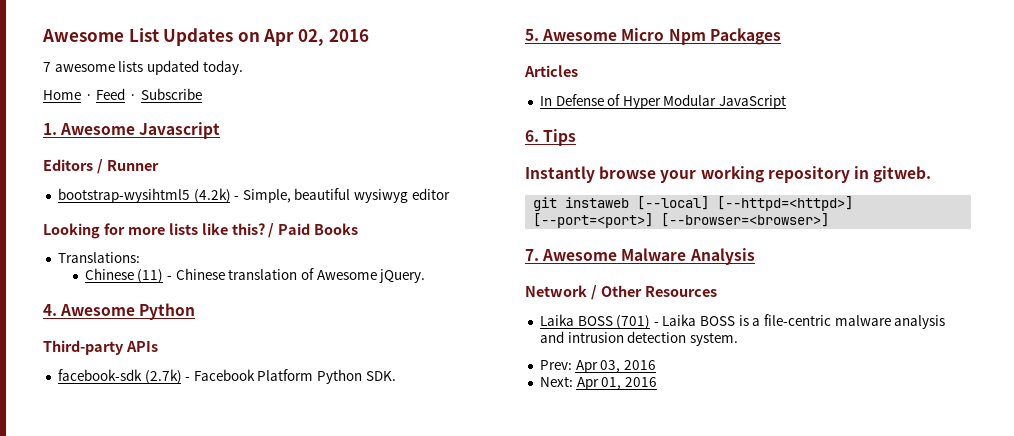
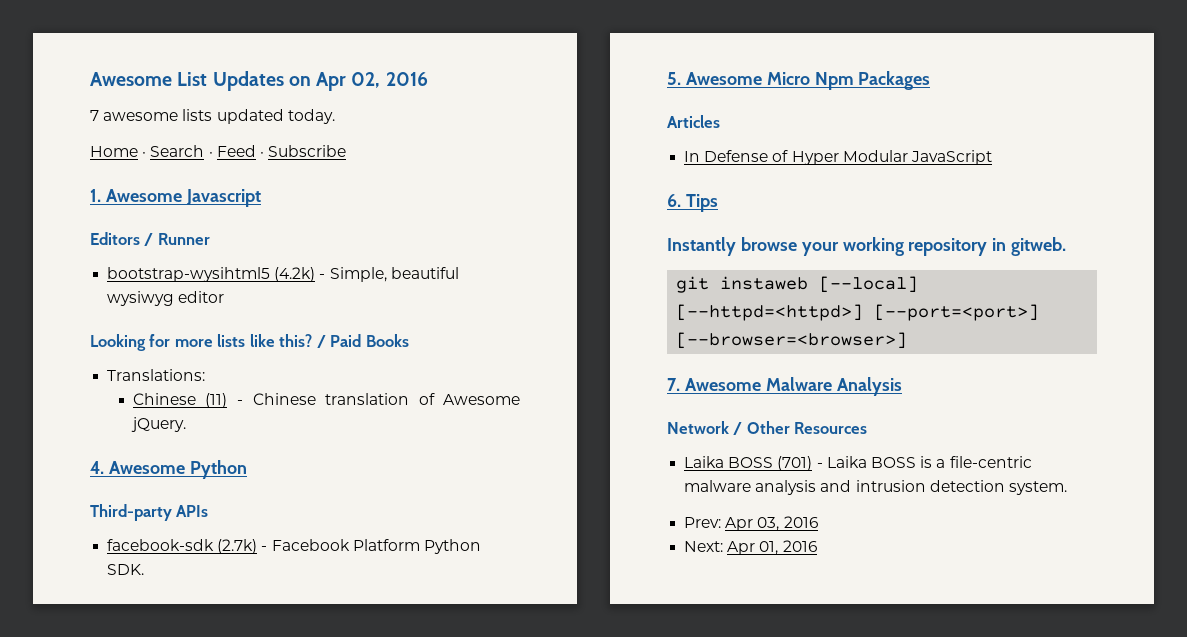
(93, 97) none -> [150,145,213,157] Search ·

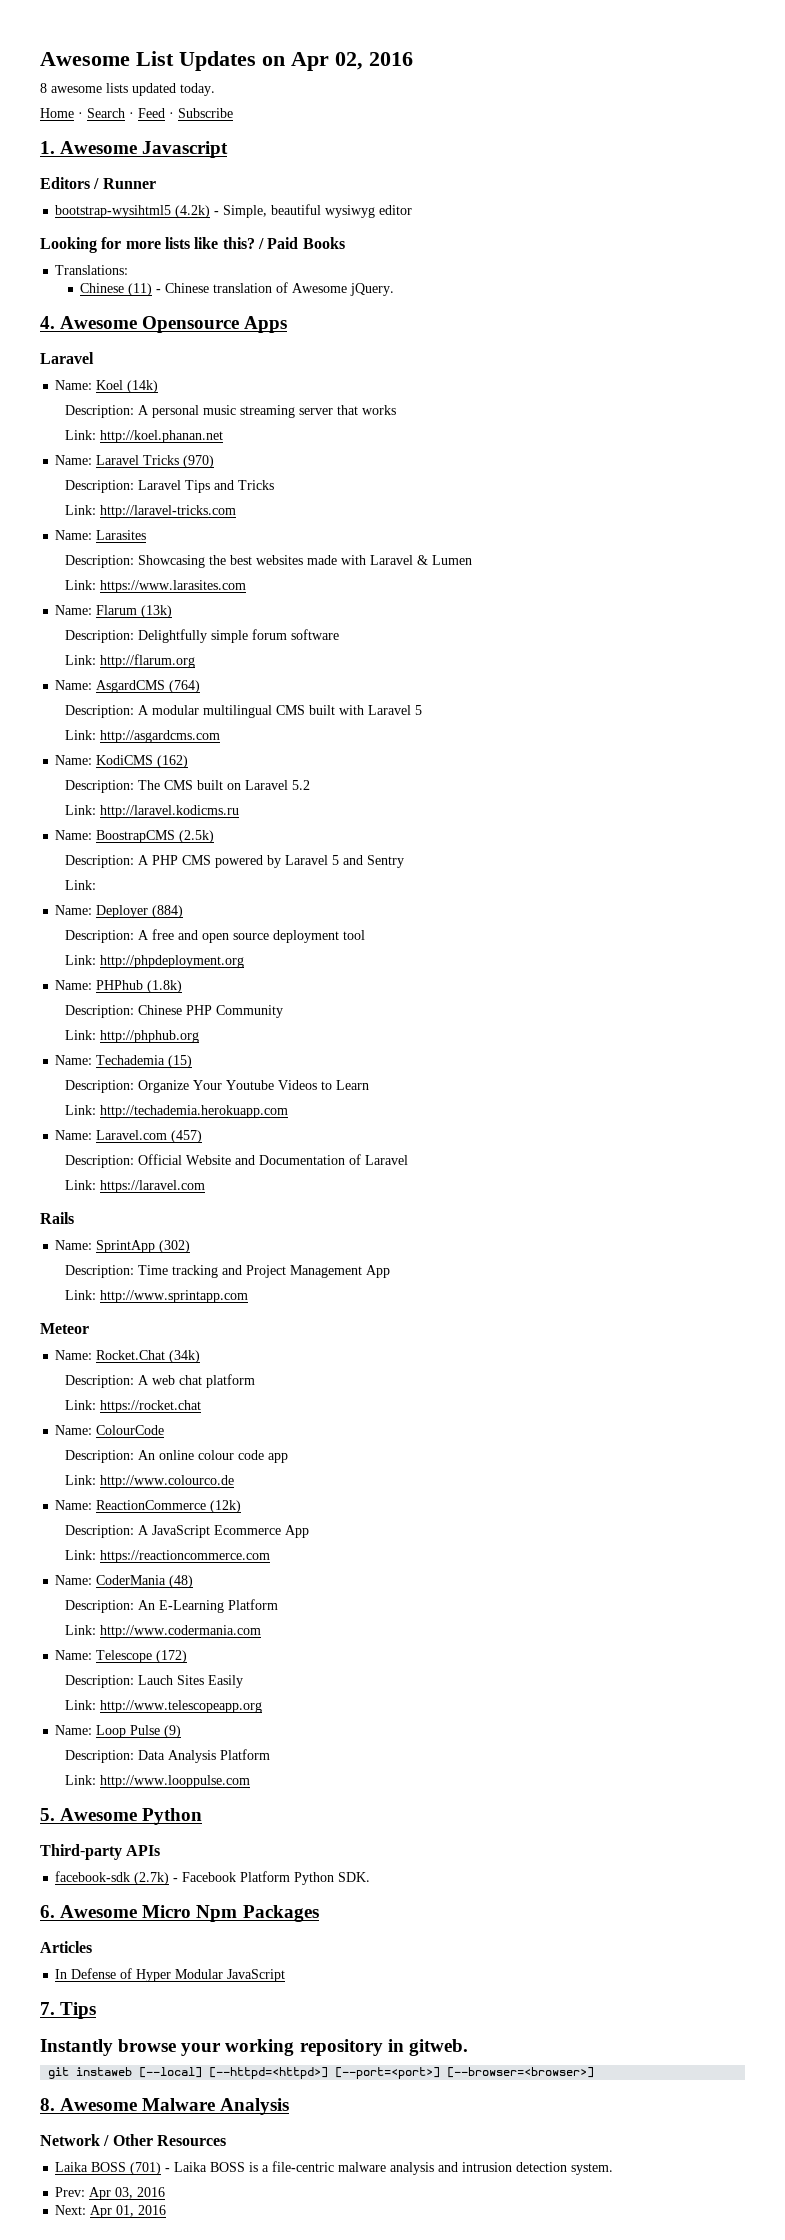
[90,110,99,121] 7 -> [40,83,47,93] 8
(185, 467) none -> [142,316,288,333] [40,352,94,364] [55,380,159,393] [64,405,396,418] [64,430,223,443] [55,455,215,468] [64,480,274,493] [64,505,236,518] [55,530,147,540] [64,555,472,568] [64,580,246,593] [55,605,173,618] [64,629,339,643] [64,654,195,668] [55,680,201,693] [64,705,422,718] [64,730,220,743] [55,755,189,768] [64,780,310,793] [64,805,239,818] [55,830,215,843] [64,855,404,868] [64,880,96,890] [55,905,184,918] [64,929,365,943] [64,955,244,968] [55,980,183,993] [64,1005,283,1018] [64,1030,199,1043] [55,1055,193,1068] [64,1080,369,1093] [64,1105,288,1118] [55,1130,203,1143] [64,1154,408,1168] [64,1180,205,1193] [40,1212,74,1224] [55,1240,191,1253] [64,1265,390,1278] [64,1290,248,1303] [40,1323,89,1334] [55,1350,201,1363] [64,1374,255,1388] [64,1400,201,1413] [55,1425,165,1435] [64,1450,288,1463] [64,1475,234,1488] [55,1500,242,1513] [64,1525,309,1538] [64,1550,270,1563] [55,1575,194,1588] [64,1599,278,1613] [64,1625,261,1638] [55,1650,188,1663] [64,1675,243,1688] [64,1700,262,1713] [55,1725,182,1738] [64,1749,270,1763] [64,1775,250,1788] [40,1808,138,1821] Opensource Apps // Laravel // Name: Koel (14k) // Description: A personal music streaming server that works // Link: http://koel.phanan.net // Name: Laravel Tricks (970) // Description: Laravel Tips and Tricks // Link: http://laravel-tricks.com // Name: Larasites // Description: Showcasing the best websites made with Laravel & Lumen // Link: https://www.larasites.com // Name: Flarum (13k) // Description: Delightfully simple forum software // Link: http://flarum.org // Name: AsgardCMS (764) // Description: A modular multilingual CMS built with Laravel 5 // Link: http://asgardcms.com // Name: KodiCMS (162) // Description: The CMS built on Laravel 5.2 // Link: http://laravel.kodicms.ru // Name: BoostrapCMS (2.5k) // Description: A PHP CMS powered by Laravel 5 and Sentry // Link: // Name: Deployer (884) // Description: A free and open source deployment tool // Link: http://phpdeployment.org // Name: PHPhub (1.8k) // Description: Chinese PHP Community // Link: http://phphub.org // Name: Techademia (15) // Description: Organize Your Youtube Videos to Learn // Link: http://techademia.herokuapp.com // Name: Laravel.com (457) // Description: Official Website and Documentation of Laravel // Link: https://laravel.com // Rails // Name: SprintApp (302) // Description: Time tracking and Project Management App // Link: http://www.sprintapp.com // Meteor // Name: Rocket.Chat (34k) // Description: A web chat platform // Link: https://rocket.chat // Name: ColourCode // Description: An online colour code app // Link: http://www.colourco.de // Name: ReactionCommerce (12k) // Description: A JavaScript Ecommerce App // Link: https://reactioncommerce.com // Name: CoderMania (48) // Description: An E-Learning Platform // Link: http://www.codermania.com // Name: Telescope (172) // Description: Lauch Sites Easily // Link: http://www.telescopeapp.org // Name: Loop Pulse (9) // Description: Data Analysis Platform // Link: http://www.looppulse.com // 5. Awesome
[667,72,681,85] 5. -> [40,1905,55,1918] 6.
[667,194,681,207] 6. -> [40,2002,55,2015] 7.
[667,378,680,391] 7. -> [40,2098,55,2111] 8.

